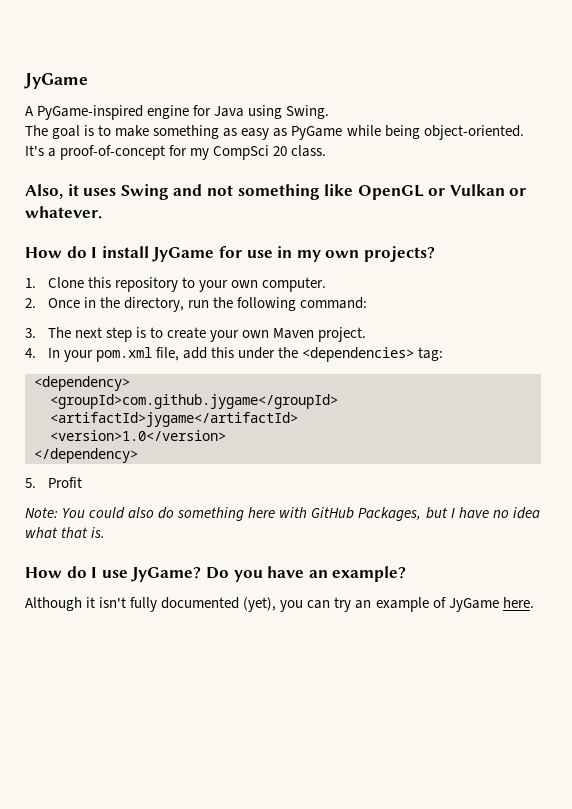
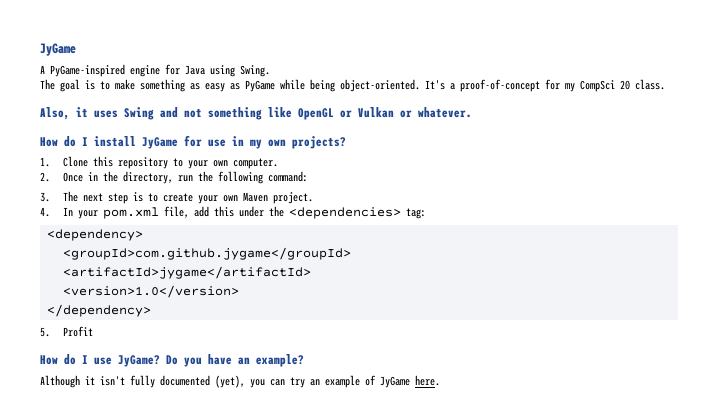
[25,507,540,521] [25,527,106,538] // Note: You could also do something here with GitHub Packages, but I have no idea what that is. -> (93, 331) none

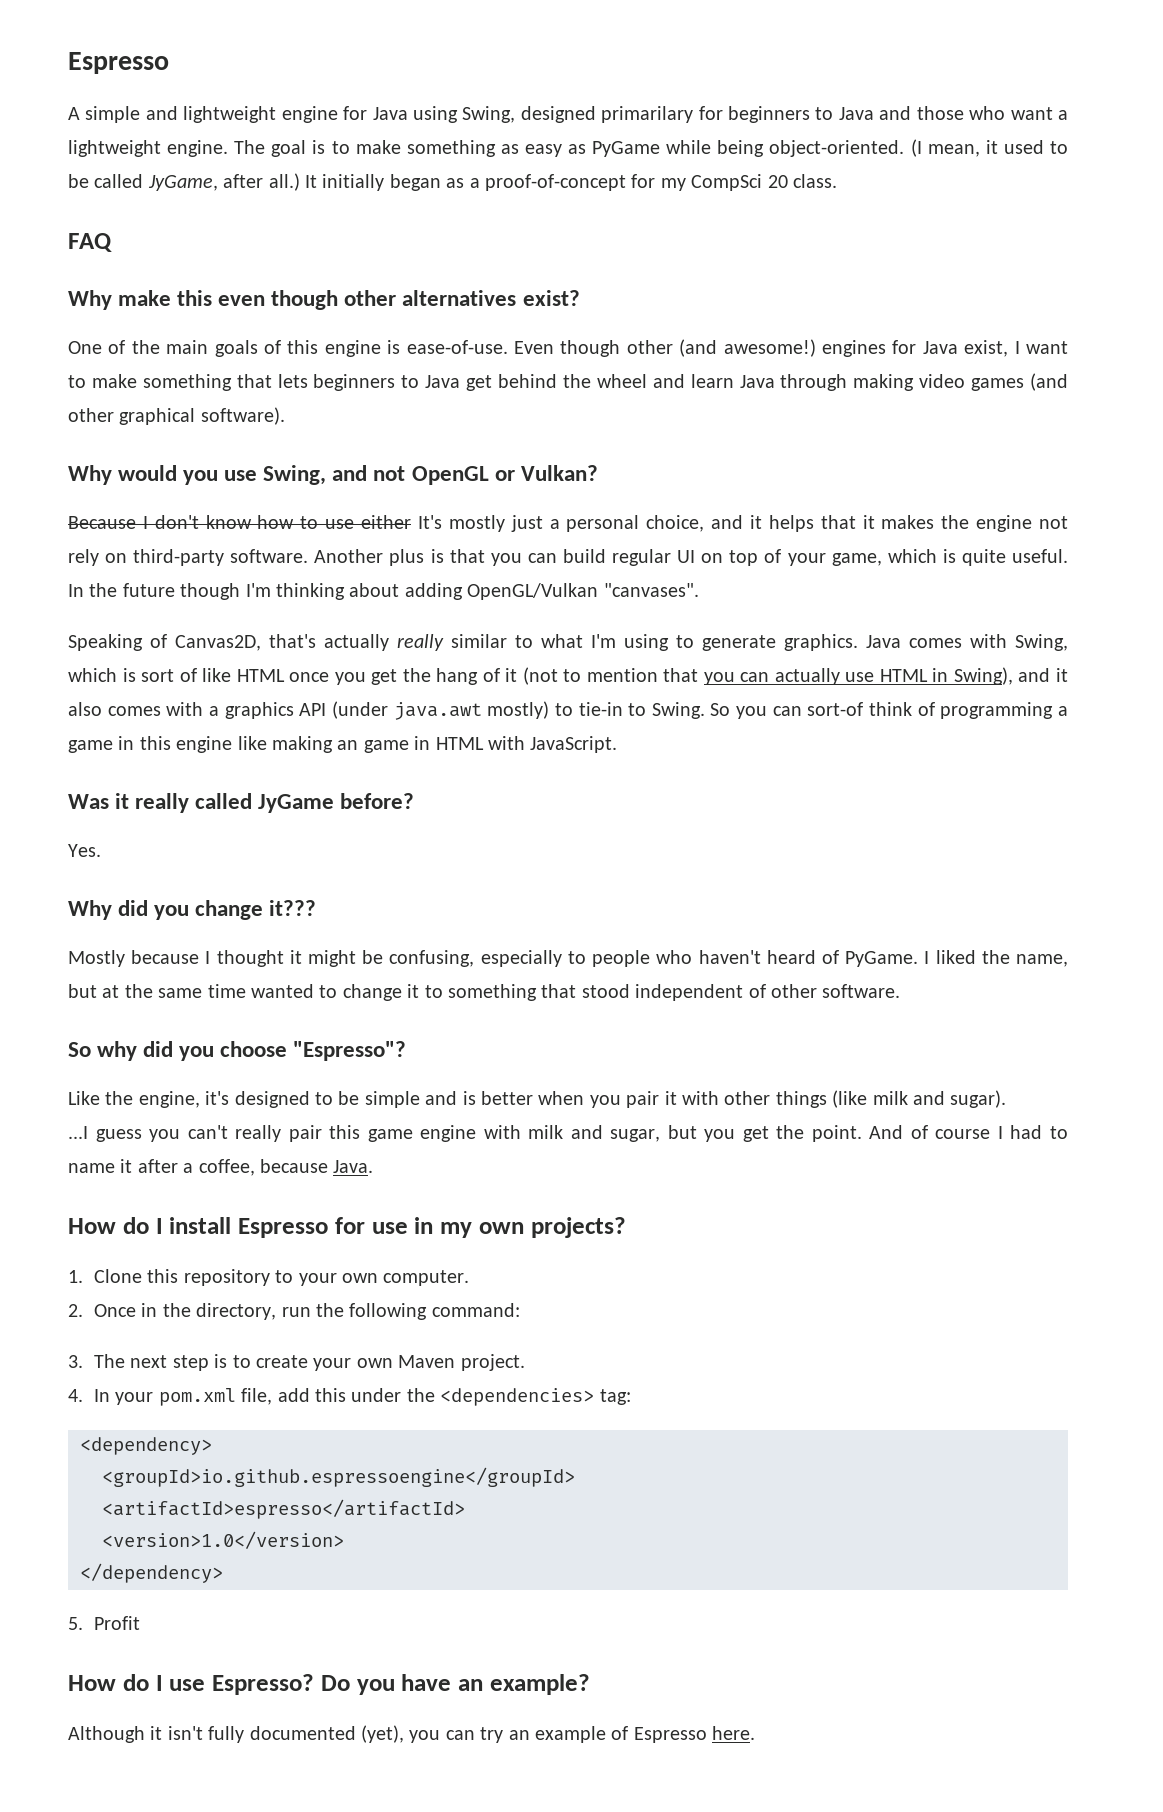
[40,43,76,56] JyGame -> [68,52,169,74] Espresso
[50,64,125,77] PyGame-inspired -> [85,106,277,123] simple and lightweight
[240,65,270,77] Swing. // -> [462,106,1069,123] [68,140,229,157] Swing, designed primarilary for beginners to Java and those who want a lightweight engine.
[425,80,445,90] It's -> [910,139,1068,157] [68,173,465,191] (I mean, it used to be called JyGame, after all.) It initially began as
[40,107,472,120] Also, it uses Swing and not something like OpenGL or Vulkan or whatever. -> [68,233,112,252] [68,290,580,310] [68,339,1068,357] [68,373,1069,391] [68,407,285,425] [68,465,598,485] [68,515,1069,532] [68,549,1068,566] [68,583,699,600] [68,634,1068,651] [68,667,1068,685] [68,701,1068,720] [68,736,618,753] [68,793,415,813] [68,844,101,857] [68,900,317,920] [68,950,1068,967] [68,984,901,1001] [68,1041,407,1061] [68,1090,1007,1108] [68,1125,1068,1142] [68,1159,374,1176] FAQ // Why make this even though other alternatives exist? // One of the main goals of this engine is ease-of-use. Even though other (and awesome!) engines for Java exist, I want to make something that lets beginners to Java get behind the wheel and learn Java through making video games (and other graphical software). // Why would you use Swing, and not OpenGL or Vulkan? // Because I don't know how to use either It's mostly just a personal choice, and it helps that it makes the engine not rely on third-party software. Another plus is that you can build regular UI on top of your game, which is quite useful. In the future though I'm thinking about adding OpenGL/Vulkan "canvases". // Speaking of Canvas2D, that's actually really similar to what I'm using to generate graphics. Java comes with Swing, which is sort of like HTML once you get the hang of it (not to mention that you can actually use HTML in Swing), and it also comes with a graphics API (under java.awt mostly) to tie-in to Swing. So you can sort-of think of programming a game in this engine like making an game in HTML with JavaScript. // Was it really called JyGame before? // Yes. // Why did you change it??? // Mostly because I thought it might be confusing, especially to people who haven't heard of PyGame. I liked the name, but at the same time wanted to change it to something that stood independent of other software. // So why did you choose "Espresso"? // Like the engine, it's designed to be simple and is better when you pair it with other things (like milk and sugar). // ...I guess you can't really pair this game engine with milk and sugar, but you get the point. And of course I had to name it after a coffee, because Java.
[142,137,178,149] JyGame -> [238,1218,328,1238] Espresso
[62,247,351,260] [62,266,311,279] <groupId>com.github.jygame</groupId> // <artifactId>jygame</artifactId> -> [102,1467,575,1487] [102,1499,465,1519] <groupId>io.github.espressoengine</groupId> // <artifactId>espresso</artifactId>
[118,355,160,367] JyGame? -> [212,1674,314,1695] Espresso?
[380,376,410,388] JyGame -> [633,1727,707,1743] Espresso

